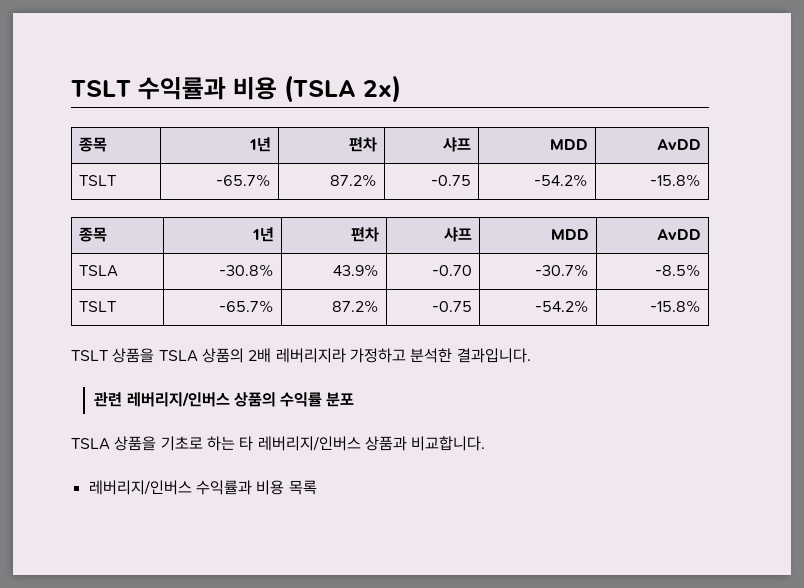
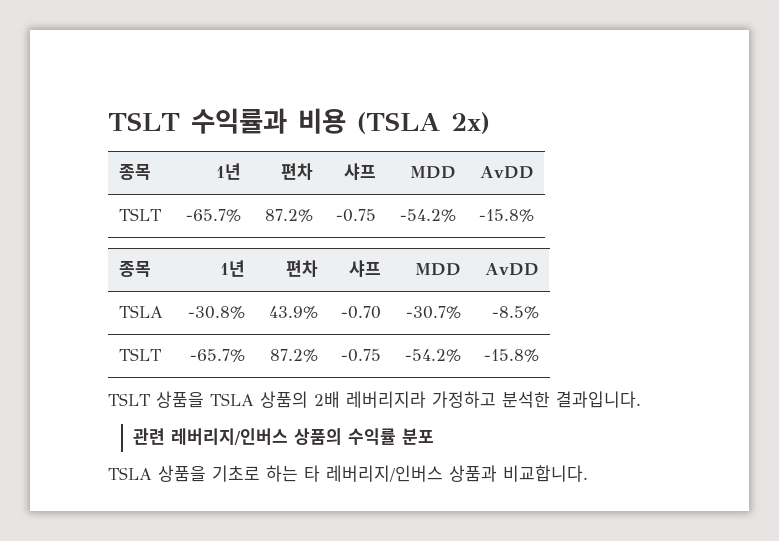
[88,480,317,495] // 레버리지/인버스 수익률과 비용 목록 -> (588, 473) none

